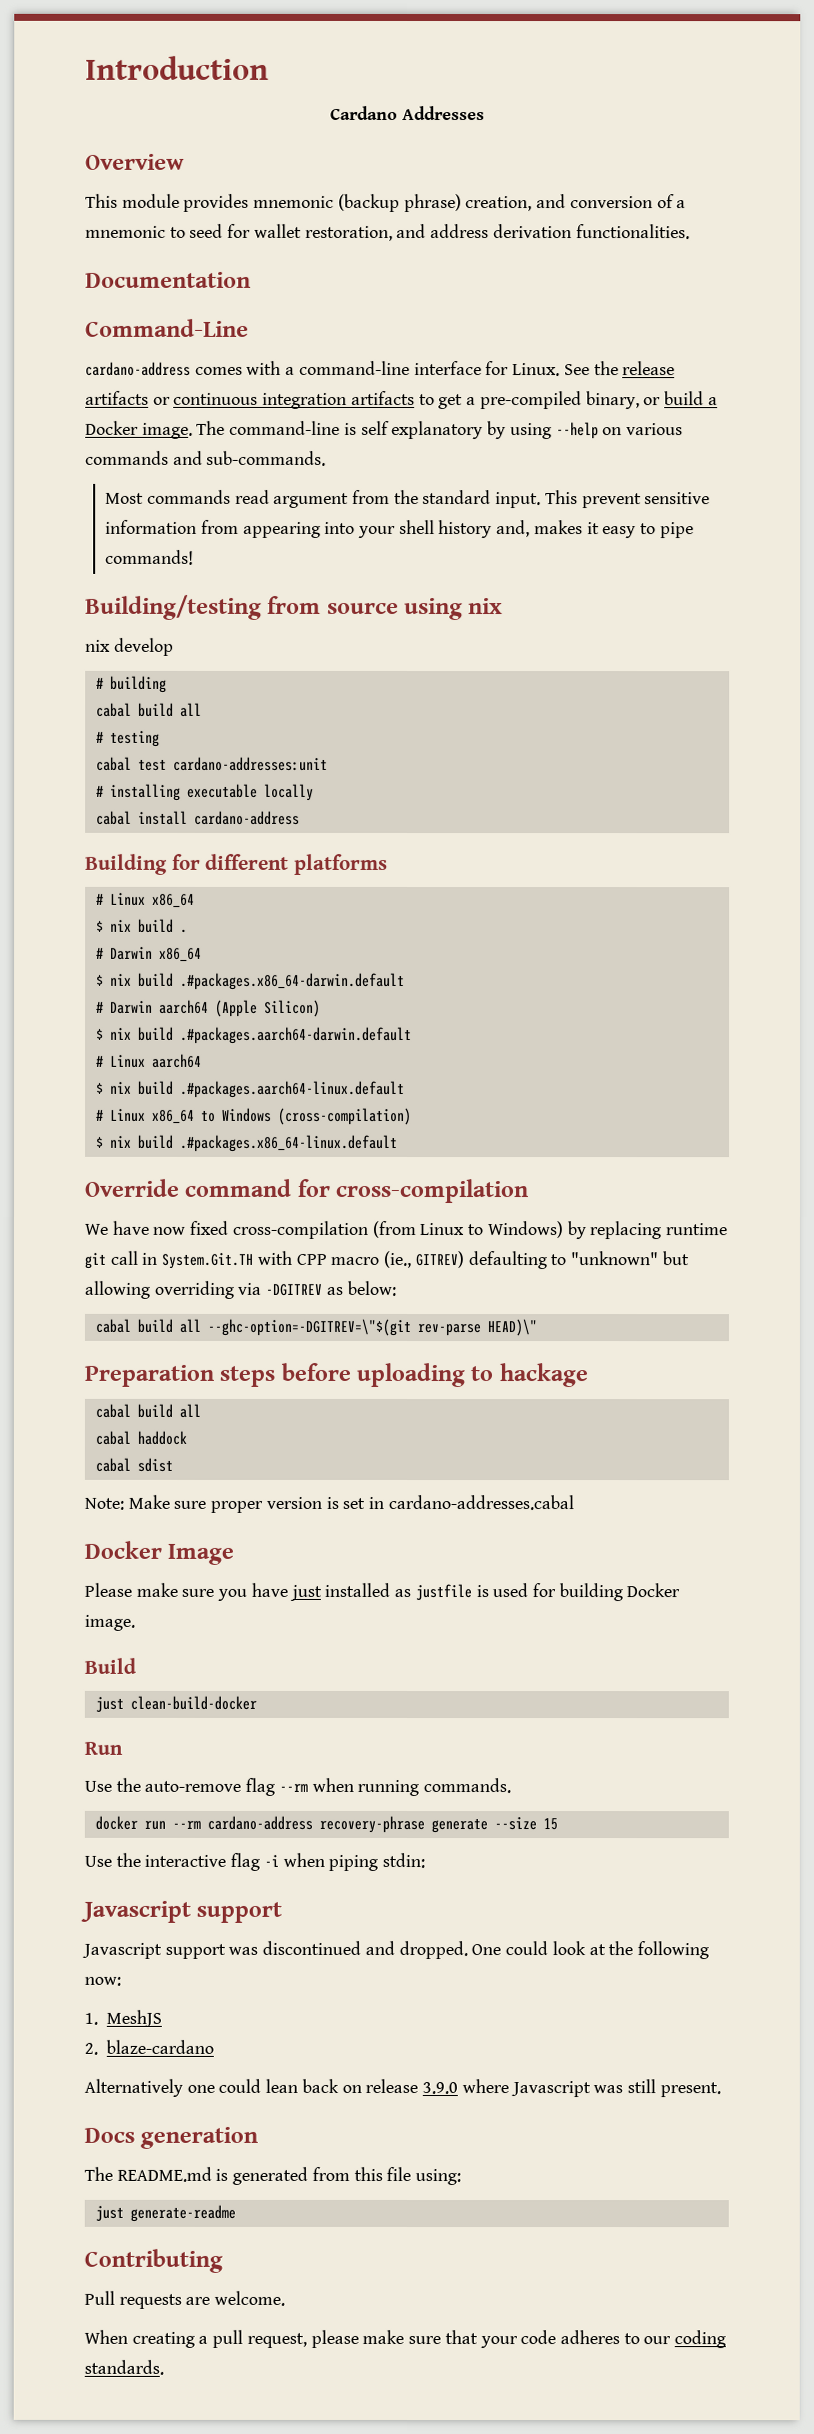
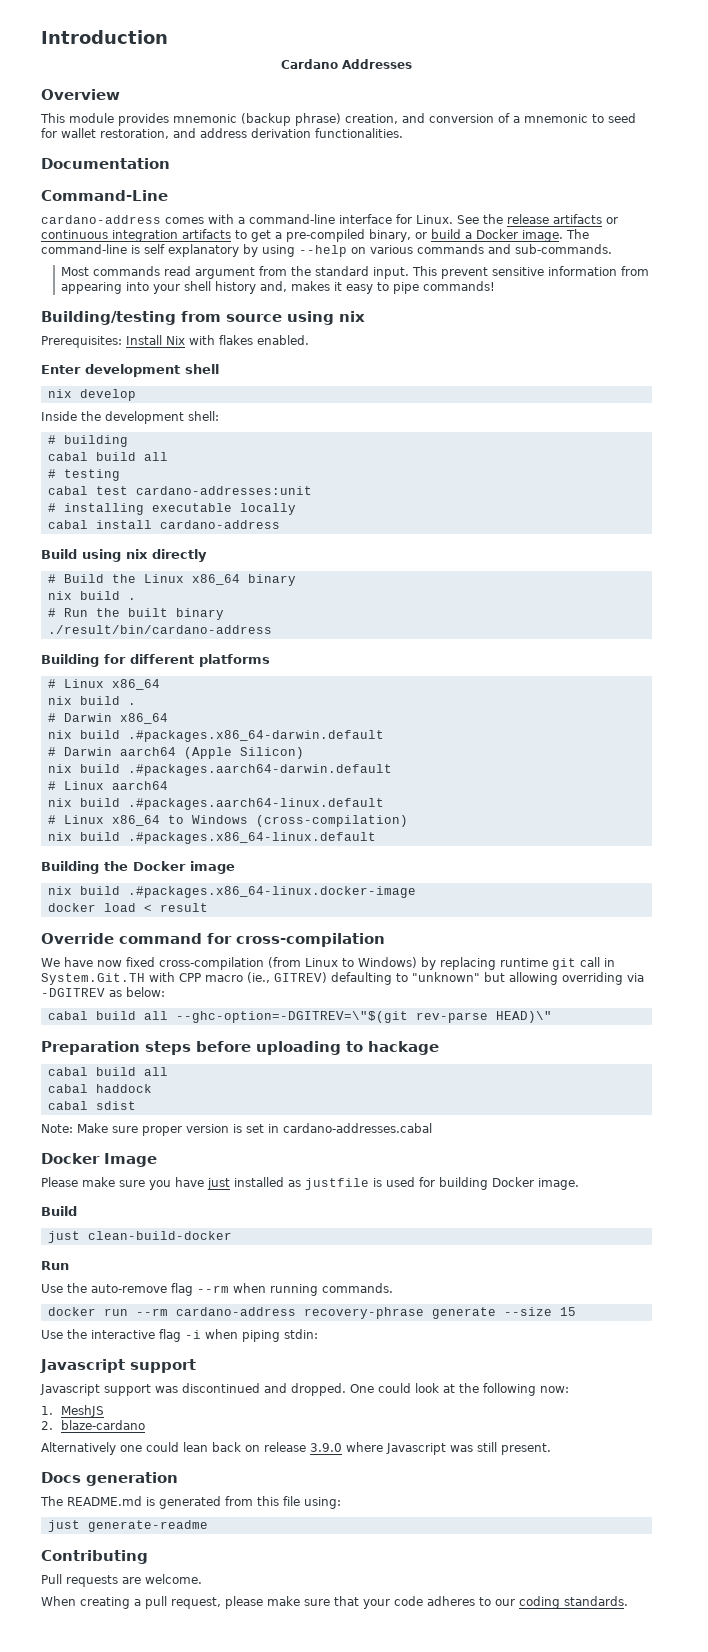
[85,637,174,656] nix develop -> [41,335,309,348] [41,364,219,377] [47,389,136,401] [41,411,219,424] Prerequisites: Install Nix with flakes enabled. // Enter development shell // nix develop // Inside the development shell:
(300, 817) none -> [41,549,207,562] [47,574,296,586] [47,591,136,600] [47,608,224,620] [47,625,272,634] // Build using nix directly // # Build the Linux x86_64 binary // nix build . // # Run the built binary // ./result/bin/cardano-address
[95,920,104,932] $ -> (160, 684) none
[95,974,104,986] $ -> (168, 718) none
[95,1028,104,1040] $ -> (304, 753) none
[95,1082,104,1094] $ -> (168, 785) none
[95,1136,104,1148] $ -> (408, 821) none
(398, 1143) none -> [41,861,235,874] [47,886,416,898] [47,903,208,912] // Building the Docker image // nix build .#packages.x86_64-linux.docker-image // docker load < result

